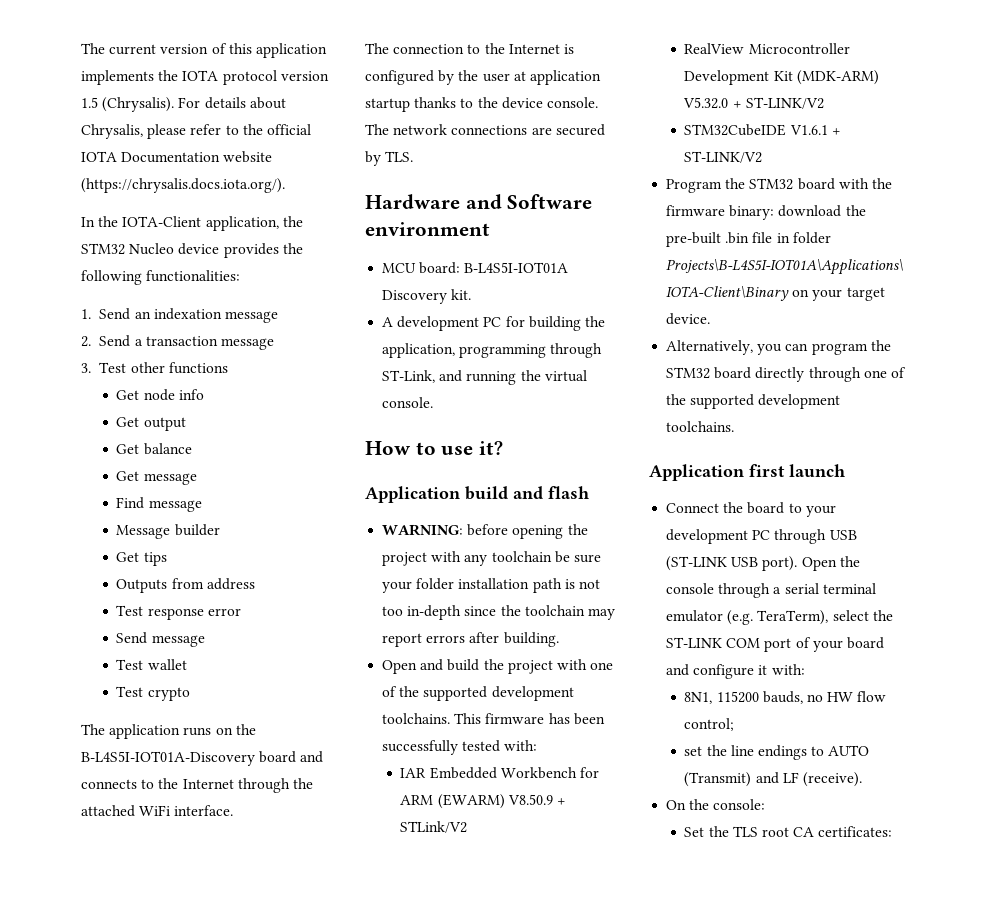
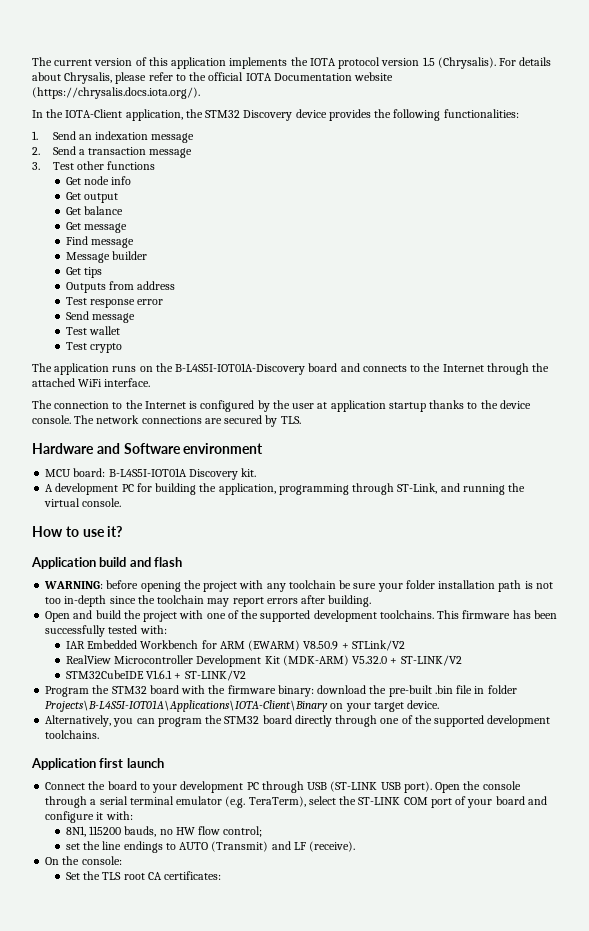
[129,243,175,255] Nucleo -> [243,110,293,121] Discovery

